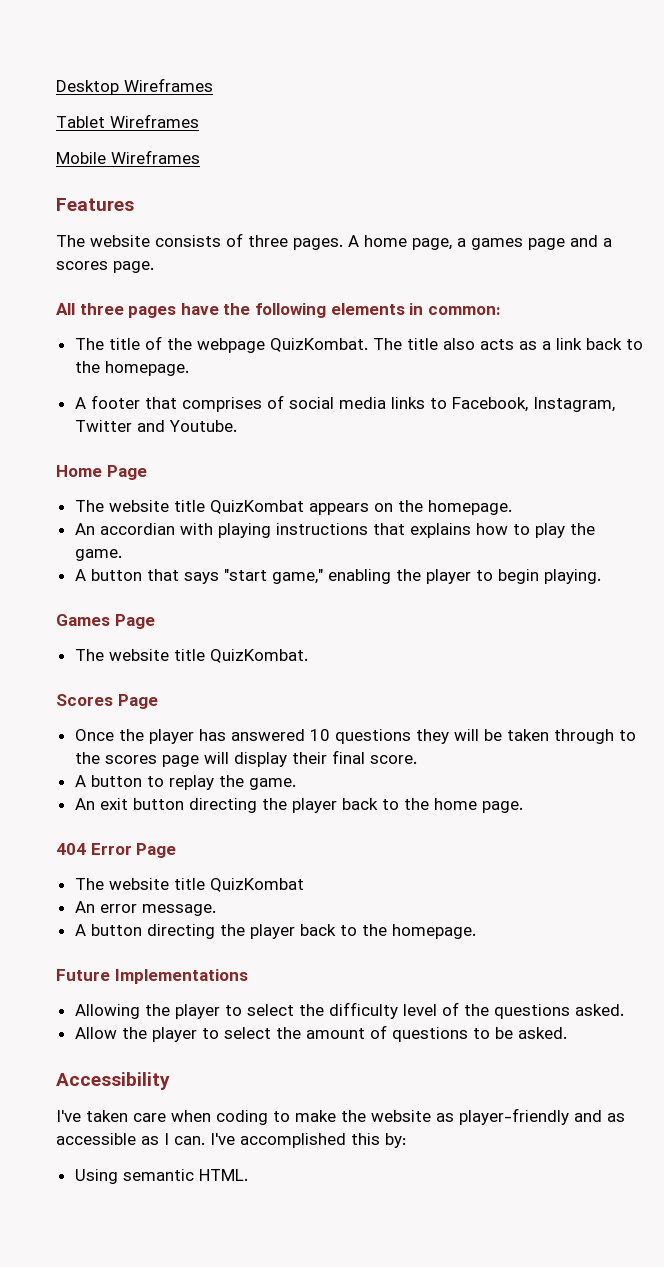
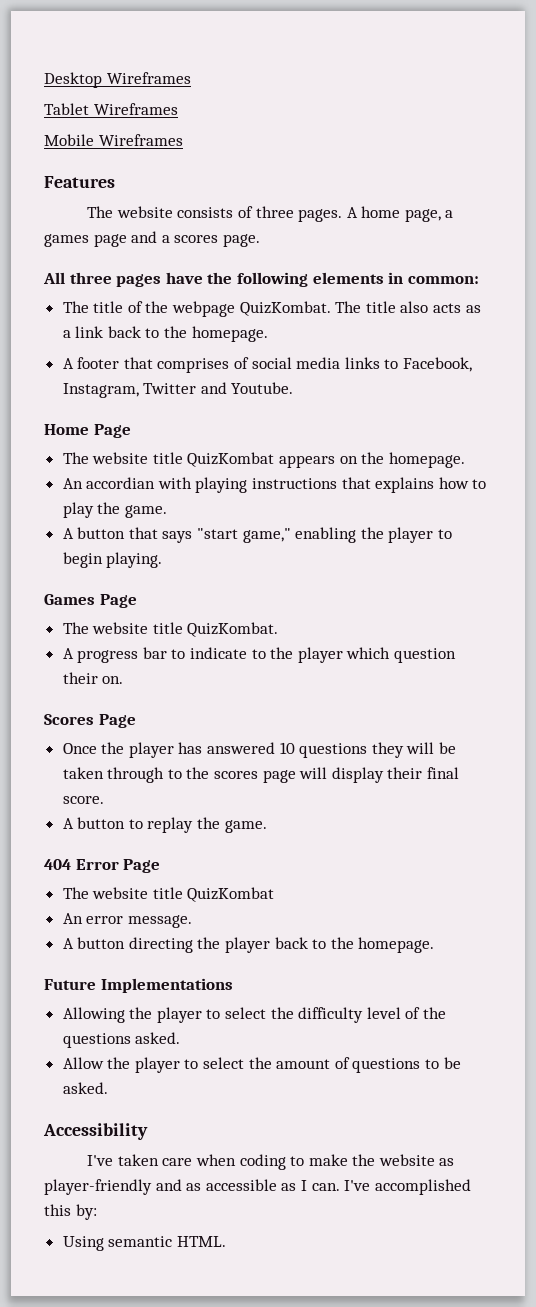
(308, 656) none -> [62,647,457,663] [62,672,124,684] // A progress bar to indicate to the player which question their on.
[74,798,523,813] // An exit button directing the player back to the home page. -> (267, 826) none

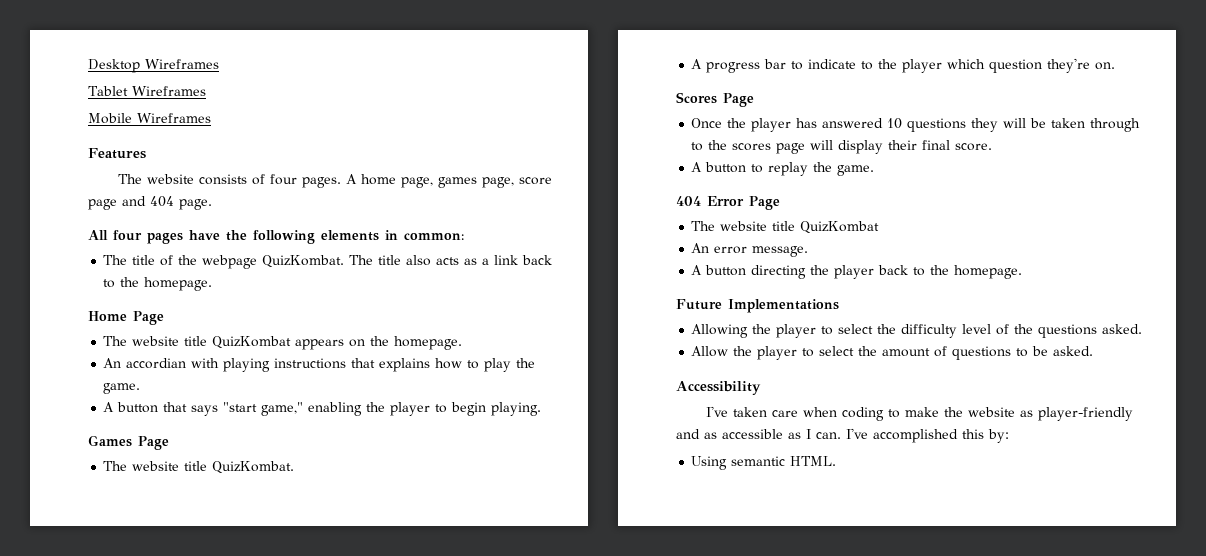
[255,206,294,218] three -> [270,174,298,185] four
[445,210,454,218] [44,231,219,247] a games page and a scores -> [438,177,553,188] [88,196,174,210] games page, score page and 404
[69,272,112,284] three -> [113,230,142,241] four
[62,357,473,373] [62,382,294,398] // A footer that comprises of social media links to Facebook, Instagram, Twitter and Youtube. -> (213, 284) none
[62,672,98,684] their -> [1047,58,1091,73] they're

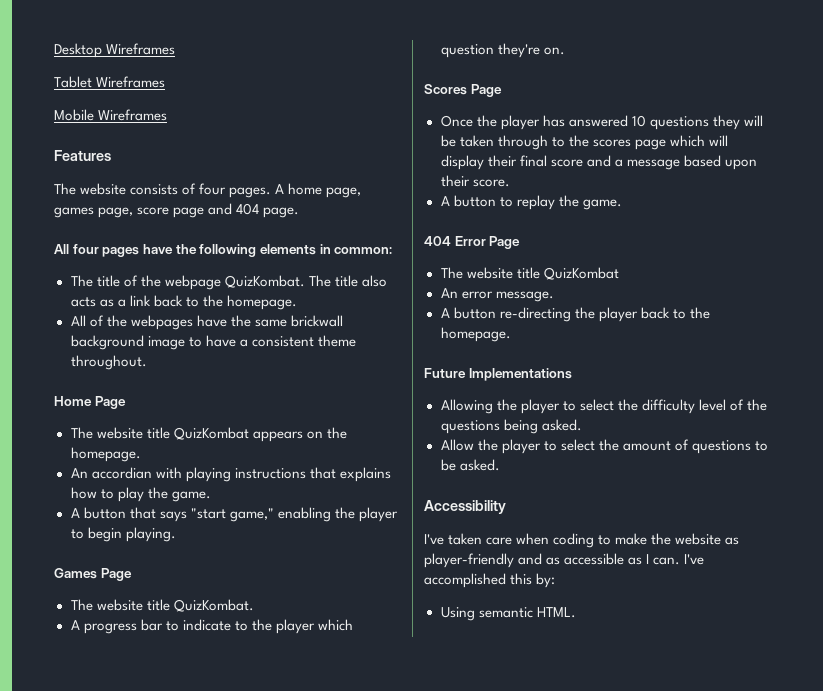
(213, 284) none -> [70,315,343,330] [70,335,356,350] [70,355,147,370] // All of the webpages have the same brickwall background image to have a consistent theme throughout.
(806, 148) none -> [669,135,705,147] which
(951, 145) none -> [550,155,757,170] [440,175,470,187] score and a message based upon their
[751,265,807,279] directing -> [499,307,571,322] re-directing
(1098, 331) none -> [503,419,538,434] being

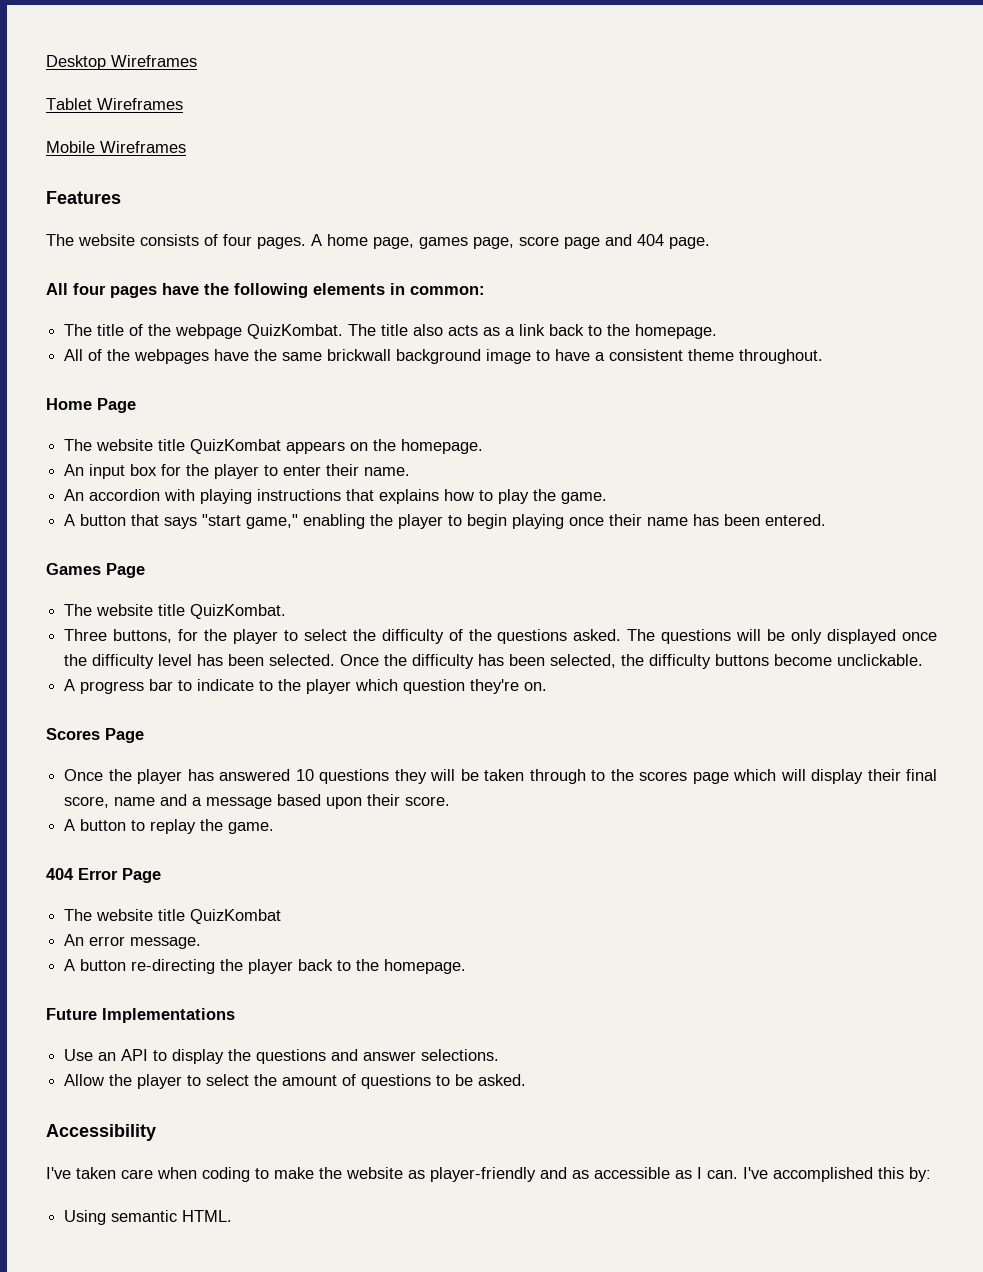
[91,467,152,479] accordian -> [89,464,411,479] [64,489,161,501] input box for the player to enter their name. // An accordion
[125,527,176,542] playing. -> [512,514,827,529] playing once their name has been entered.
(254, 605) none -> [64,629,937,644] [64,654,924,669] // Three buttons, for the player to select the difficulty of the questions asked. The questions will be only displayed once the difficulty level has been selected. Once the difficulty has been selected, the difficulty buttons become unclickable.
[550,159,583,167] score -> [64,796,156,808] score, name
[440,399,767,414] [440,419,582,434] Allowing the player to select the difficulty level of the questions being asked. -> [64,1049,500,1064] Use an API to display the questions and answer selections.

